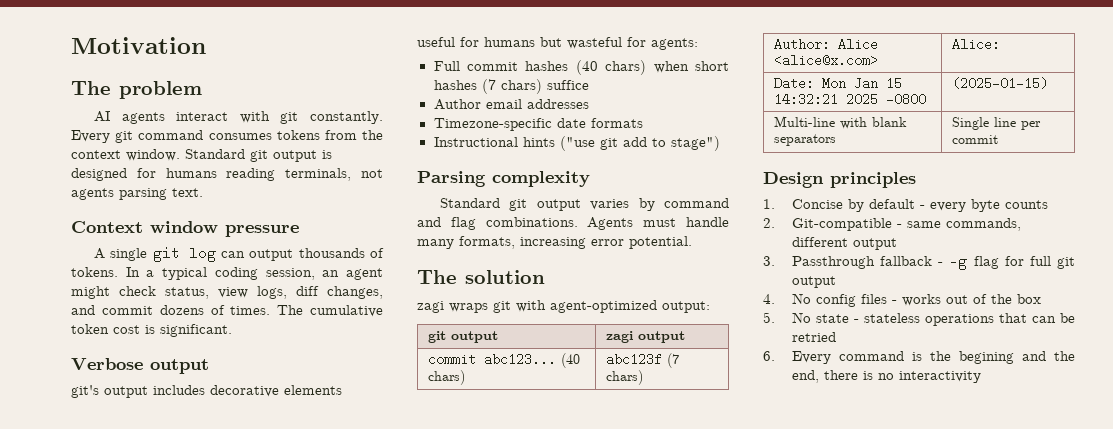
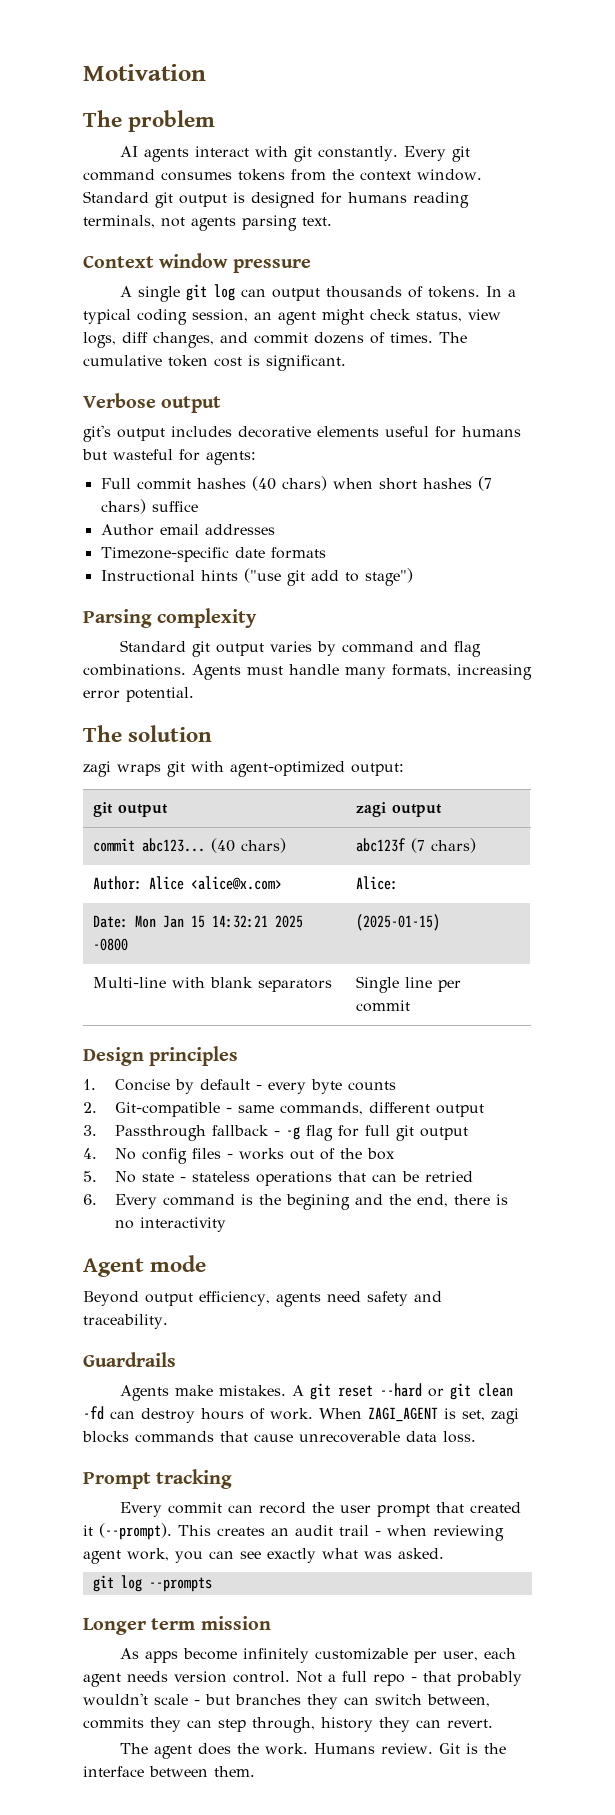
(981, 377) none -> [83,1255,207,1277] [83,1291,442,1307] [83,1314,168,1329] [83,1352,176,1367] [120,1383,514,1401] [83,1406,519,1424] [82,1431,476,1443] [83,1469,233,1489] [120,1502,522,1517] [83,1523,504,1541] [83,1548,444,1564] [92,1575,212,1592] [83,1616,271,1635] [120,1648,517,1663] [83,1671,522,1687] [83,1693,490,1709] [83,1717,493,1733] [120,1743,507,1759] [83,1766,255,1777] // Agent mode // Beyond output efficiency, agents need safety and traceability. // Guardrails // Agents make mistakes. A git reset --hard or git clean -fd can destroy hours of work. When ZAGI_AGENT is set, zagi blocks commands that cause unrecoverable data loss. // Prompt tracking // Every commit can record the user prompt that created it (--prompt). This creates an audit trail - when reviewing agent work, you can see exactly what was asked. // git log --prompts // Longer term mission // As apps become infinitely customizable per user, each agent needs version control. Not a full repo - that probably wouldn't scale - but branches they can switch between, commits they can step through, history they can revert. // The agent does the work. Humans review. Git is the interface between them.

